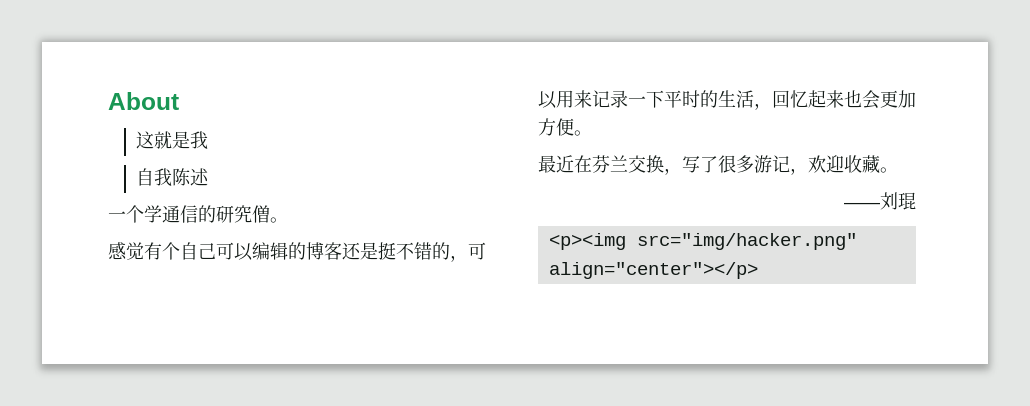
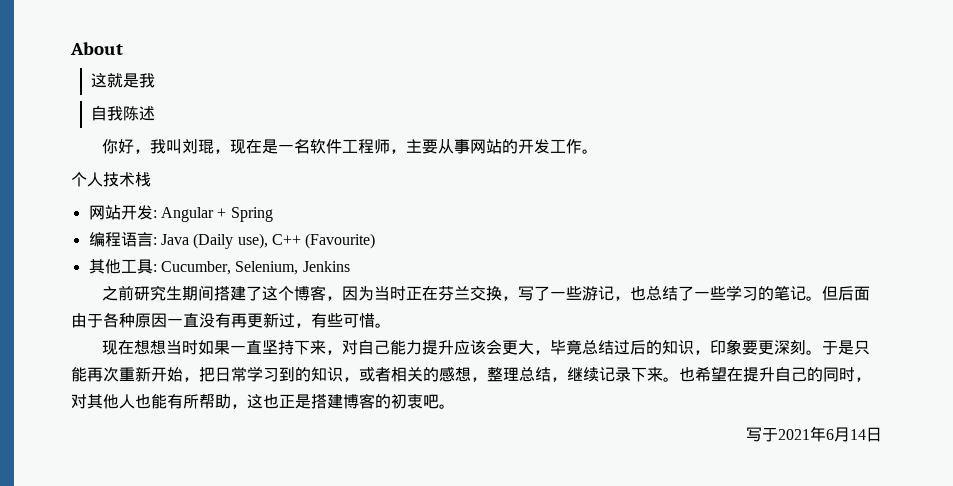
[108,205,288,223] [108,242,486,262] [538,90,916,110] [538,118,592,136] [538,155,898,175] [844,192,916,210] [548,233,857,250] [548,262,758,279] 一个学通信的研究僧。 // 感觉有个自己可以编辑的博客还是挺不错的，可以用来记录一下平时的生活，回忆起来也会更加方便。 // 最近在芬兰交换，写了很多游记，欢迎收藏。 // ——刘琨 // <p><img src="img/hacker.png" align="center"></p> -> [101,138,598,154] [71,172,151,187] [88,205,273,222] [88,232,376,249] [88,259,350,275] [101,285,870,301] [71,312,391,328] [101,339,870,355] [71,366,871,382] [71,393,455,409] [746,426,882,442] 你好，我叫刘琨，现在是一名软件工程师，主要从事网站的开发工作。 // 个人技术栈 // 网站开发: Angular + Spring // 编程语言: Java (Daily use), C++ (Favourite) // 其他工具: Cucumber, Selenium, Jenkins // 之前研究生期间搭建了这个博客，因为当时正在芬兰交换，写了一些游记，也总结了一些学习的笔记。但后面由于各种原因一直没有再更新过，有些可惜。 // 现在想想当时如果一直坚持下来，对自己能力提升应该会更大，毕竟总结过后的知识，印象要更深刻。于是只能再次重新开始，把日常学习到的知识，或者相关的感想，整理总结，继续记录下来。也希望在提升自己的同时，对其他人也能有所帮助，这也正是搭建博客的初衷吧。 // 写于2021年6月14日

